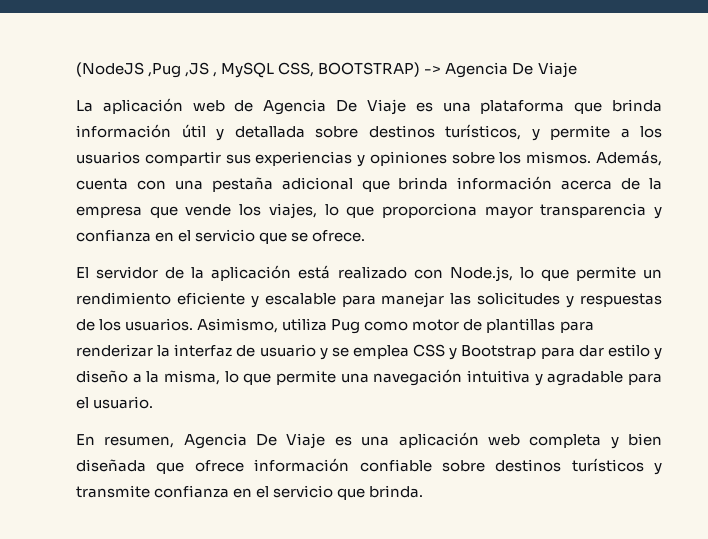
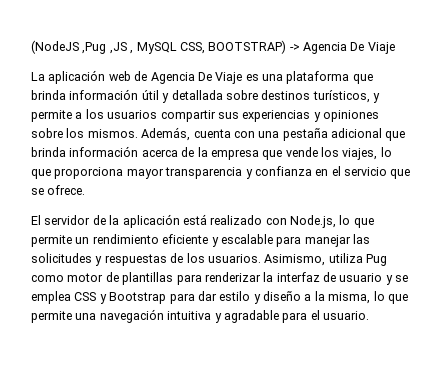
[76,432,663,449] [76,458,662,475] [76,485,424,500] // En resumen, Agencia De Viaje es una aplicación web completa y bien diseñada que ofrece información confiable sobre destinos turísticos y transmite confianza en el servicio que brinda. -> (369, 315) none

